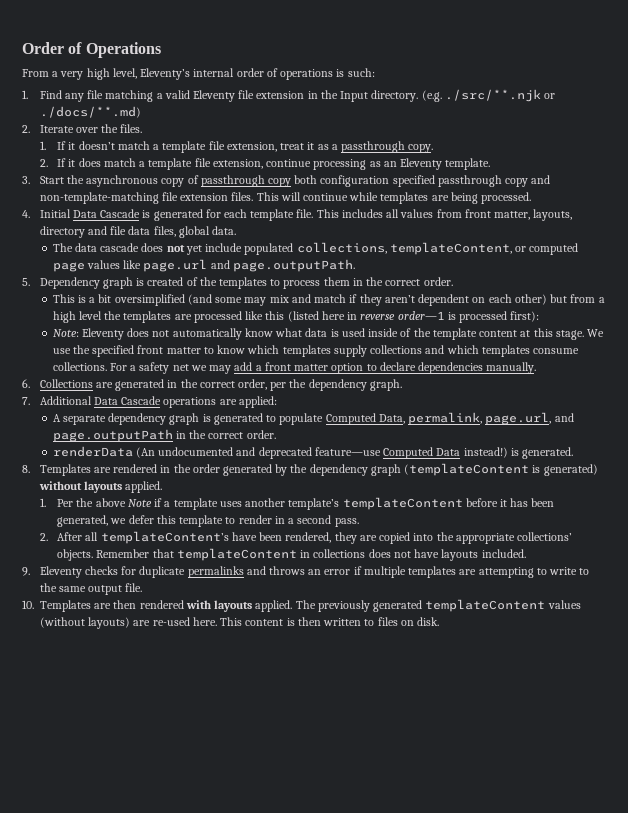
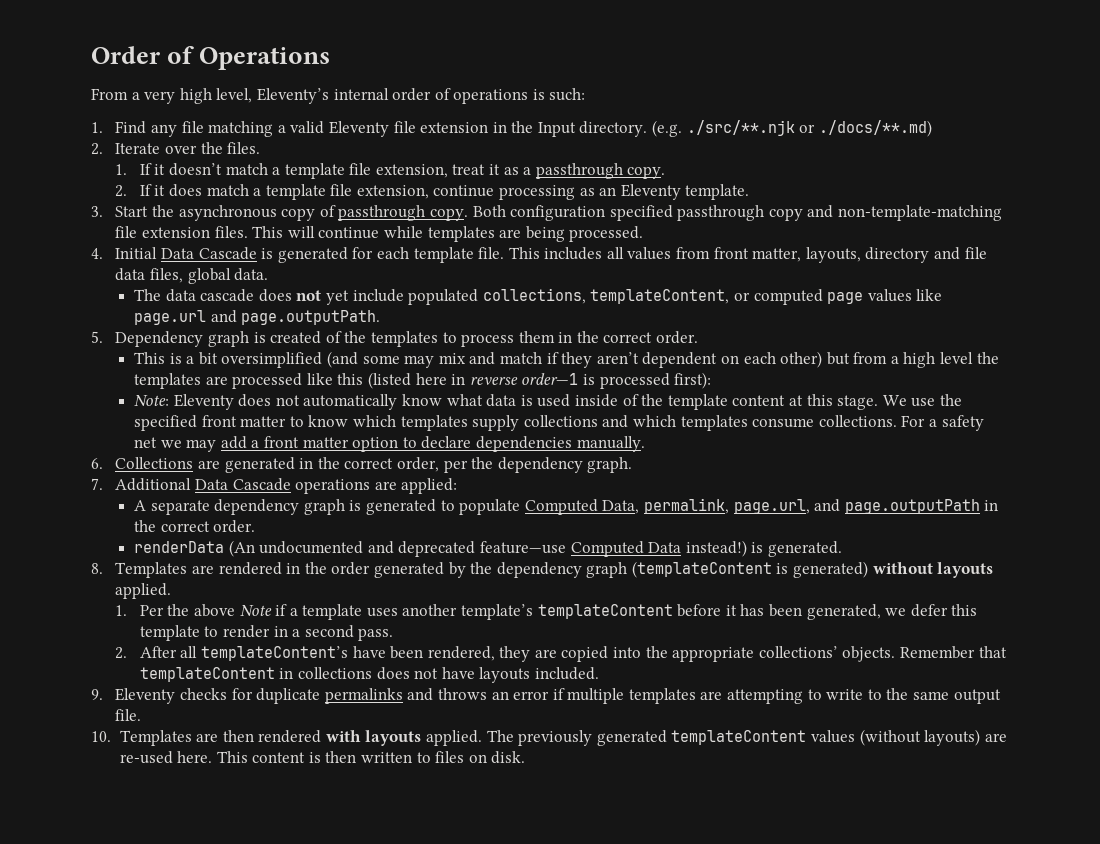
[267,175,318,187] copy both -> [429,205,506,221] copy. Both

